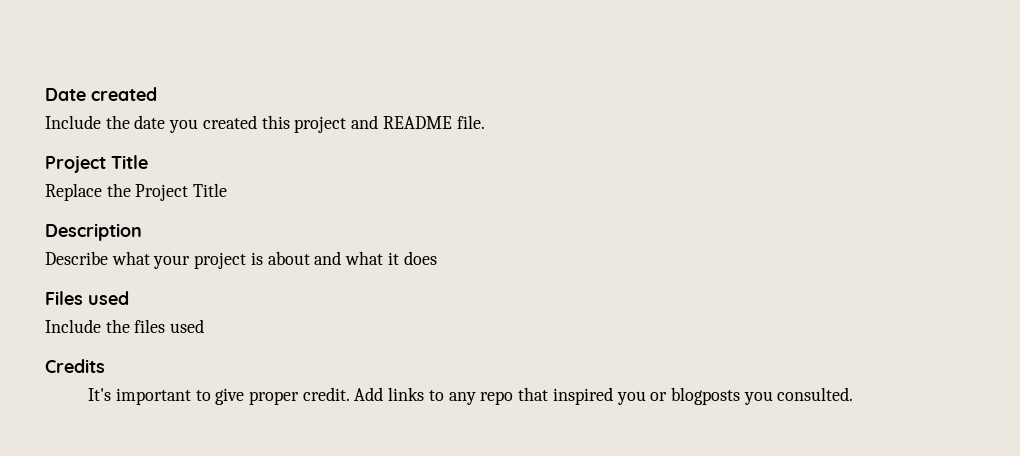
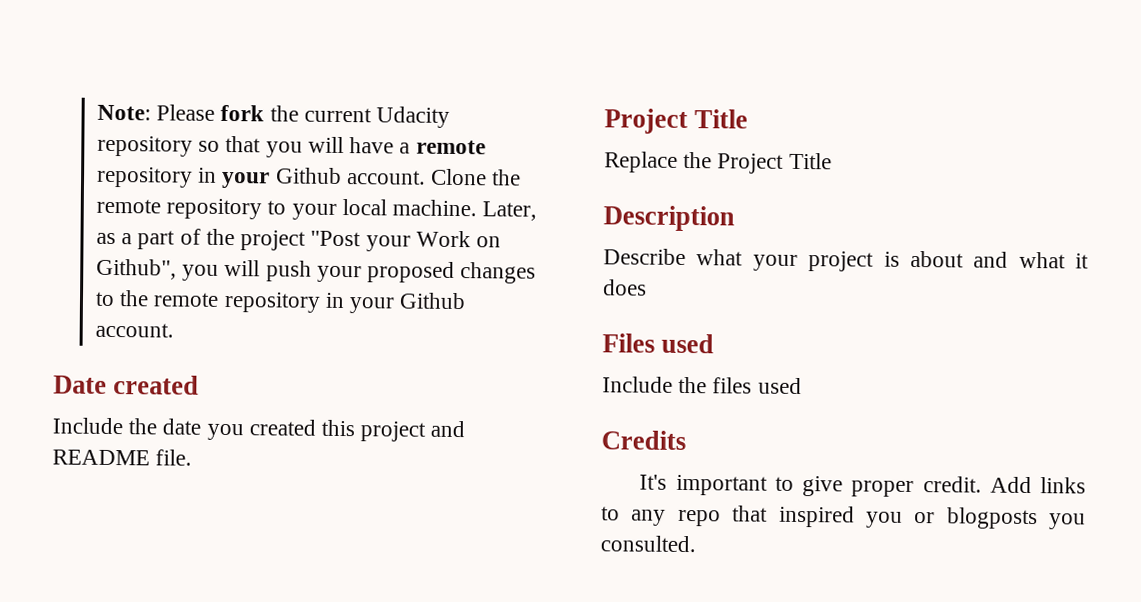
(45, 94) none -> [97,104,451,128] [97,135,486,158] [96,166,522,189] [96,198,538,221] [96,228,501,252] [96,258,537,284] [95,290,467,314] [95,322,175,338] Note: Please fork the current Udacity repository so that you will have a remote repository in your Github account. Clone the remote repository to your local machine. Later, as a part of the project "Post your Work on Github", you will push your proposed changes to the remote repository in your Github account. //

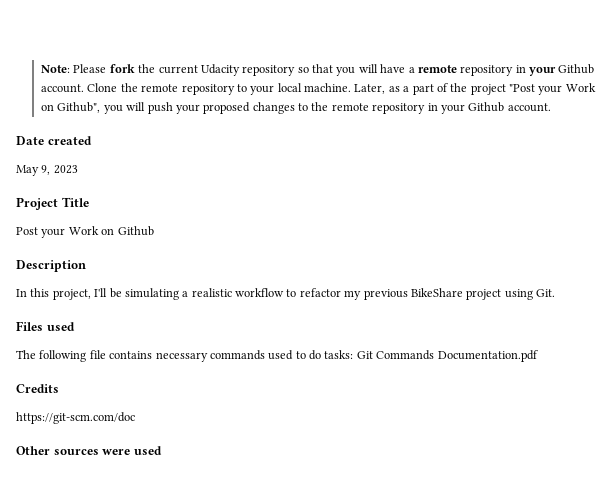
[52,417,466,442] [52,449,193,466] [604,108,749,135] [604,151,832,174] [603,205,735,232] [603,248,1089,272] [603,279,647,296] [602,333,715,354] [602,376,802,395] [601,430,686,451] [639,474,1086,498] [601,505,1086,530] [600,535,696,553] Include the date you created this project and README file. // Project Title // Replace the Project Title // Description // Describe what your project is about and what it does // Files used // Include the files used // Credits // It's important to give proper credit. Add links to any repo that inspired you or blogposts you consulted. -> [16,165,78,176] [16,197,89,210] [16,226,154,238] [16,260,86,272] [16,288,555,300] [16,321,75,331] [16,350,538,362] [16,384,59,393] [16,412,135,424] [16,446,162,455] May 9, 2023 // Project Title // Post your Work on Github // Description // In this project, I'll be simulating a realistic workflow to refactor my previous BikeShare project using Git. // Files used // The following file contains necessary commands used to do tasks: Git Commands Documentation.pdf // Credits // https://git-scm.com/doc // Other sources were used

